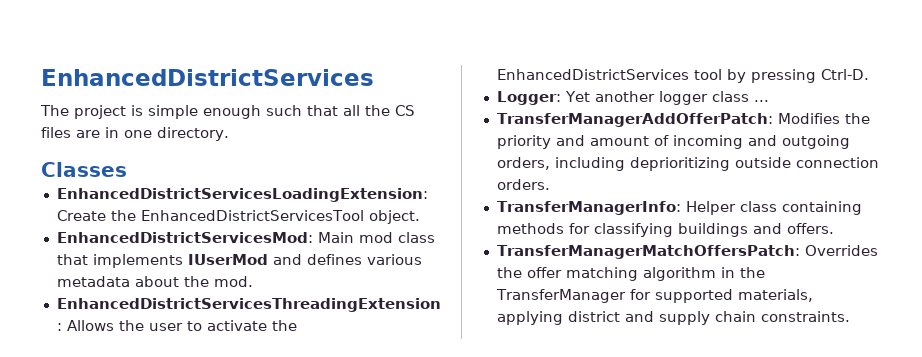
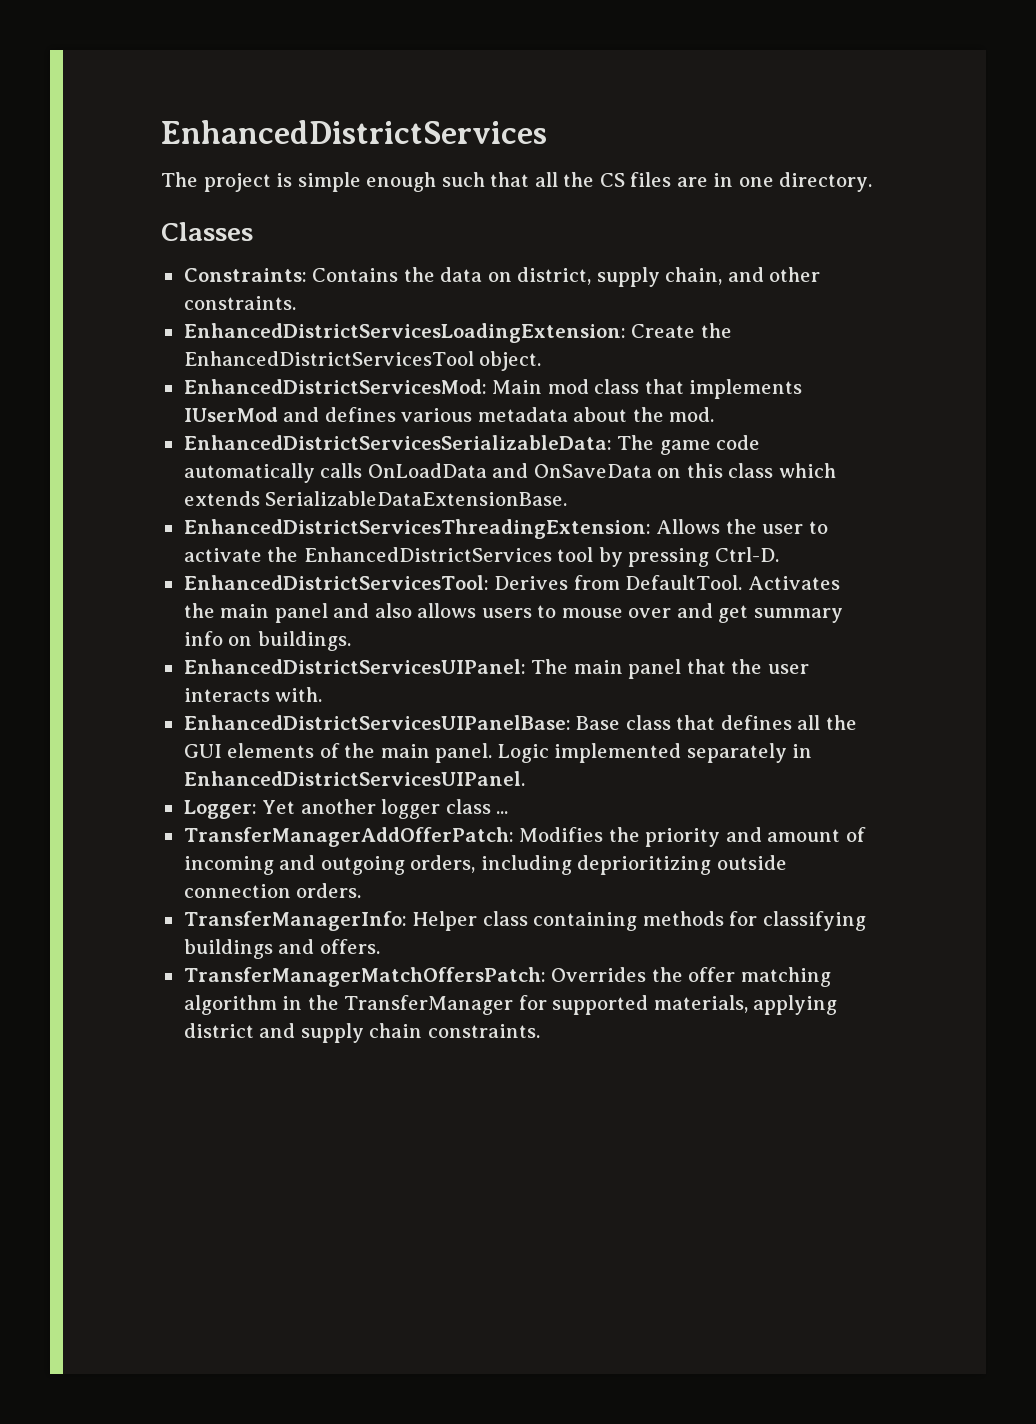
(127, 169) none -> [183,267,821,287] [183,296,296,310] // Constraints: Contains the data on district, supply chain, and other constraints.
(253, 281) none -> [183,435,761,455] [183,463,836,483] [183,491,568,506] // EnhancedDistrictServicesSerializableData: The game code automatically calls OnLoadData and OnSaveData on this class which extends SerializableDataExtensionBase.
(869, 74) none -> [183,575,840,590] [183,603,843,623] [183,631,351,651] [183,659,809,679] [183,687,323,702] [183,715,857,730] [183,743,813,763] [183,771,525,786] // EnhancedDistrictServicesTool: Derives from DefaultTool. Activates the main panel and also allows users to mouse over and get summary info on buildings. // EnhancedDistrictServicesUIPanel: The main panel that the user interacts with. // EnhancedDistrictServicesUIPanelBase: Base class that defines all the GUI elements of the main panel. Logic implemented separately in EnhancedDistrictServicesUIPanel.

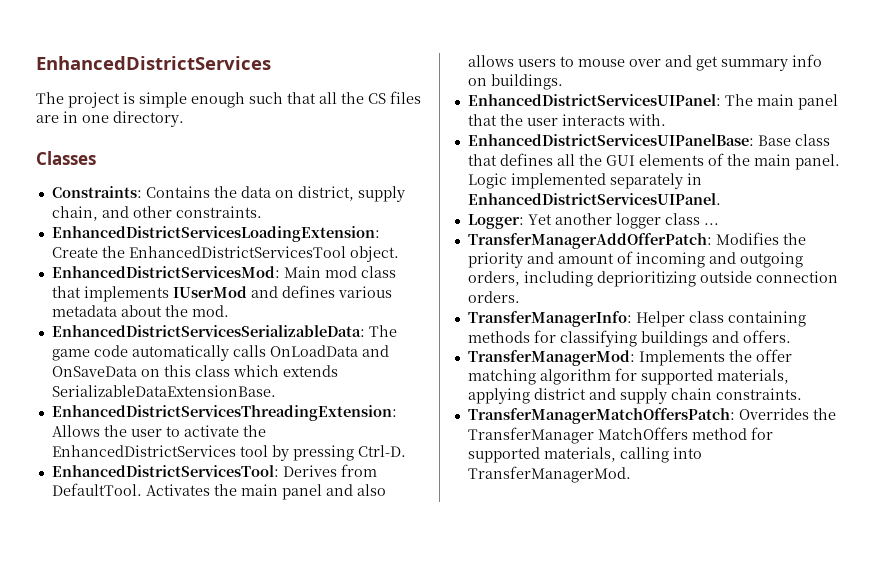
[183,967,647,987] TransferManagerMatchOffersPatch: Overrides -> [467,350,725,366] TransferManagerMod: Implements
[282,995,514,1015] in the TransferManager -> (611, 377) none
(540, 1031) none -> [467,408,836,424] [467,427,773,444] [467,447,702,463] [467,466,631,483] // TransferManagerMatchOffersPatch: Overrides the TransferManager MatchOffers method for supported materials, calling into TransferManagerMod.

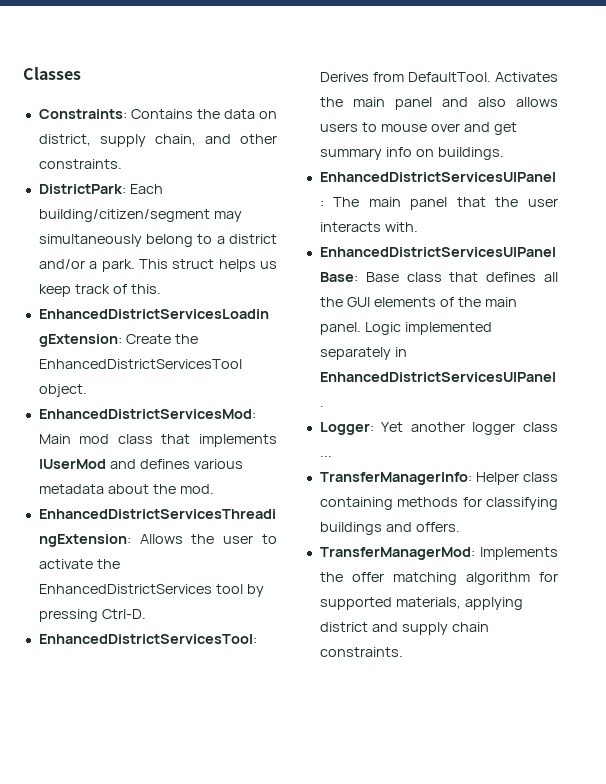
[36,56,271,70] [36,91,421,108] [36,111,184,127] EnhancedDistrictServices // The project is simple enough such that all the CS files are in one directory. // -> (23, 73) none
(262, 212) none -> [38,184,163,194] [38,209,242,222] [38,234,278,247] [38,259,277,272] [38,284,161,297] // DistrictPark: Each building/citizen/segment may simultaneously belong to a district and/or a park. This struct helps us keep track of this.
[51,325,397,337] [51,345,389,361] [51,365,338,377] [51,385,276,397] // EnhancedDistrictServicesSerializableData: The game code automatically calls OnLoadData and OnSaveData on this class which extends SerializableDataExtensionBase. -> (214, 489) none
[467,232,806,249] [467,251,803,268] [467,271,838,287] [467,291,520,303] // TransferManagerAddOfferPatch: Modifies the priority and amount of incoming and outgoing orders, including deprioritizing outside connection orders. -> (332, 456) none
[467,408,836,424] [467,427,773,444] [467,447,702,463] [467,466,631,483] // TransferManagerMatchOffersPatch: Overrides the TransferManager MatchOffers method for supported materials, calling into TransferManagerMod. -> (403, 652) none

